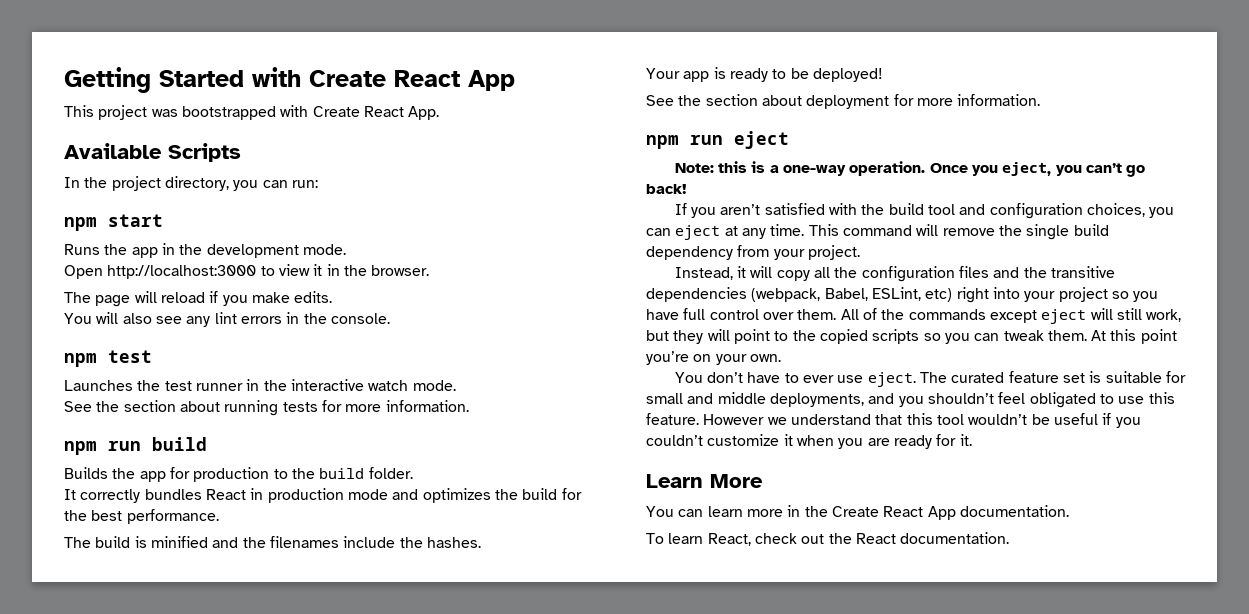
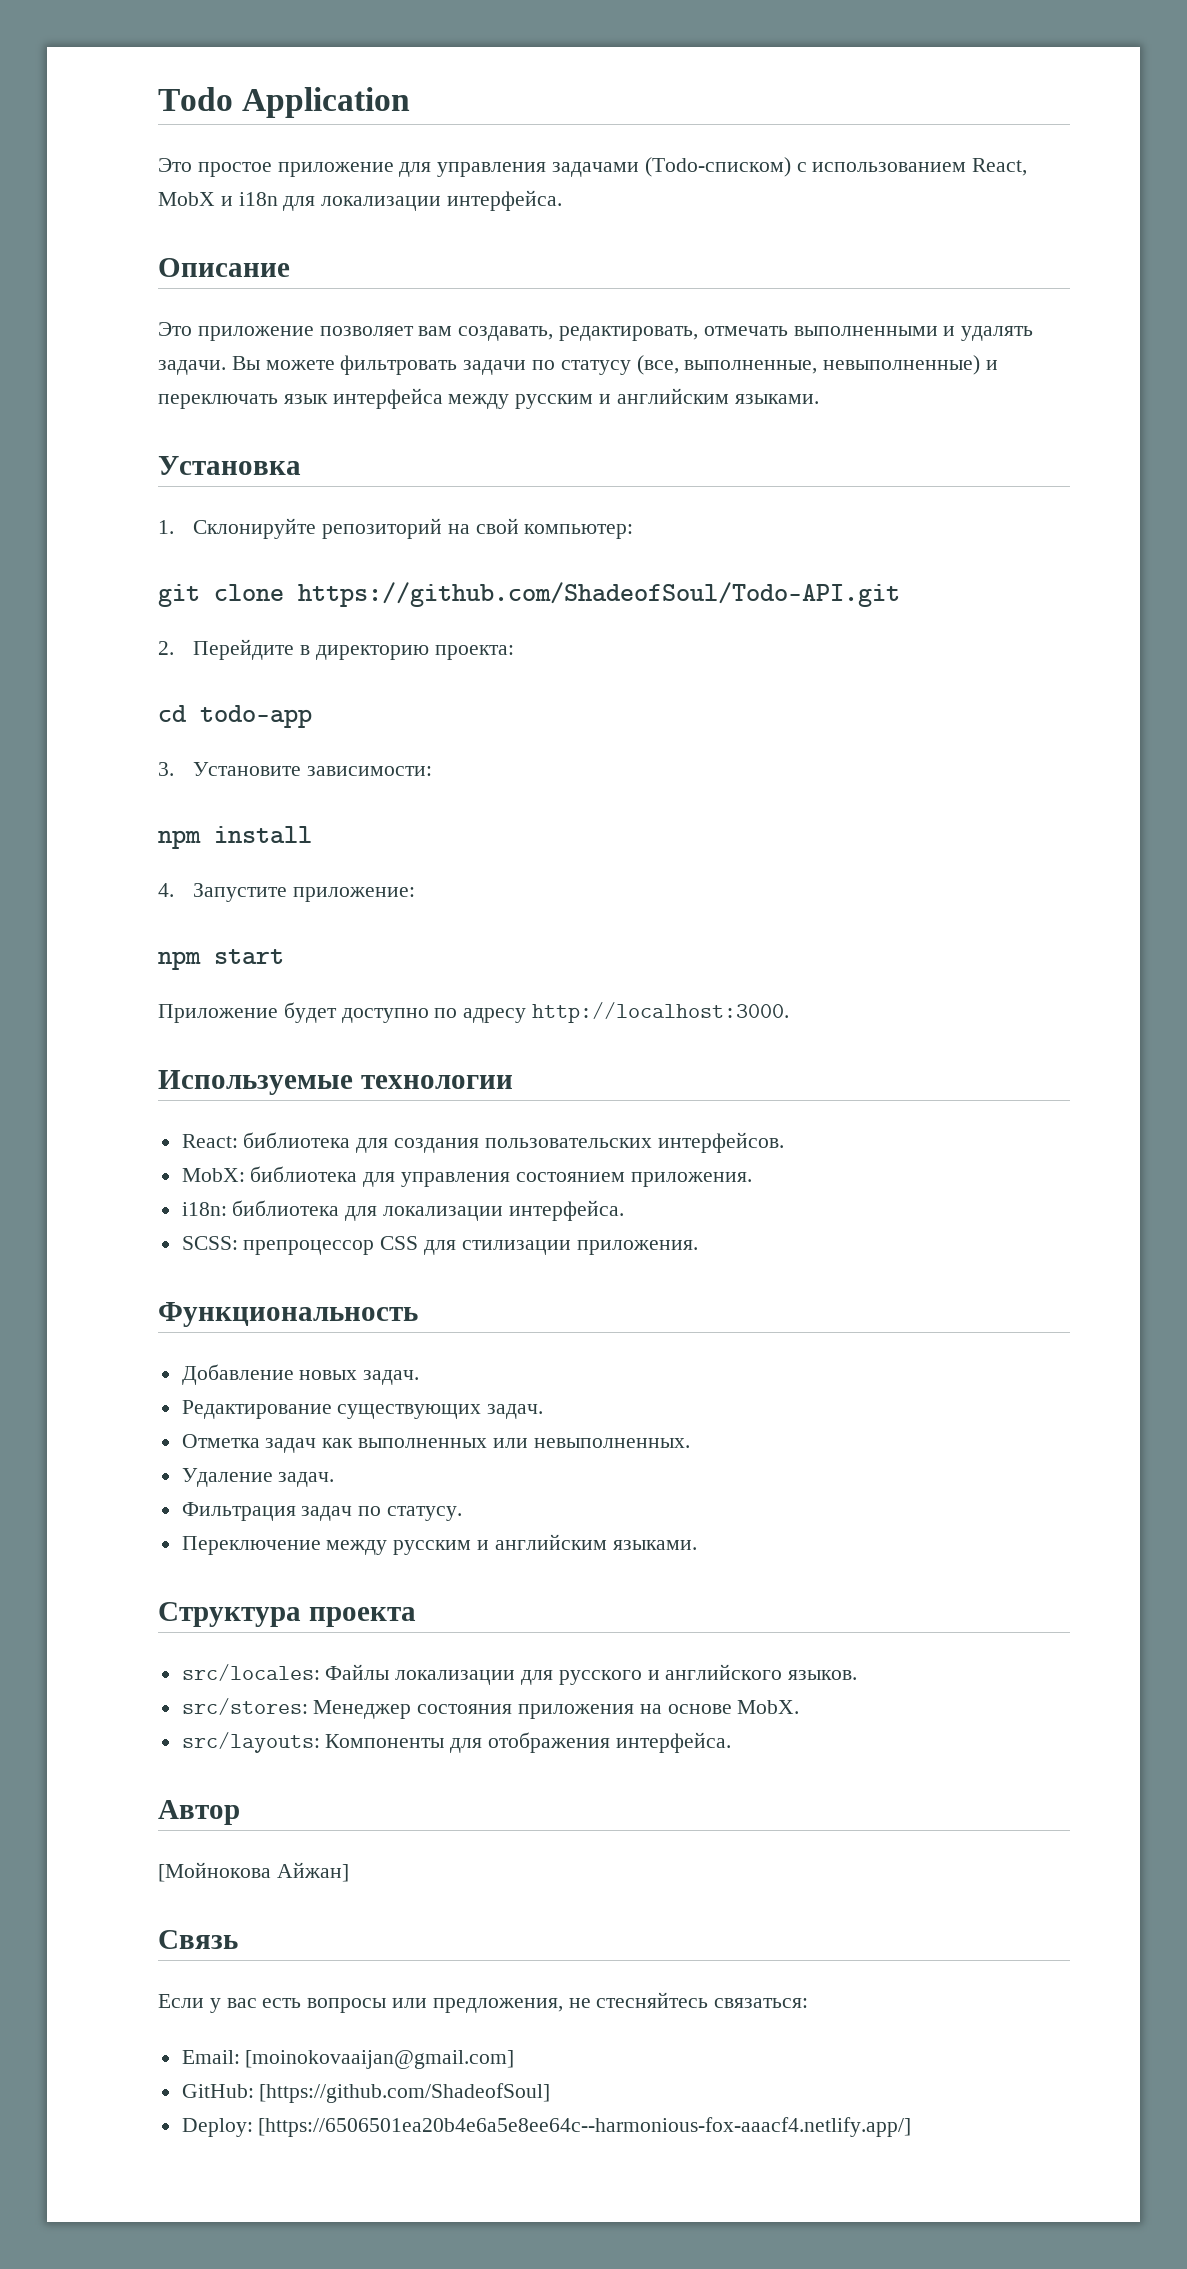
[64,67,515,93] [64,105,440,120] [64,143,241,162] [64,176,318,191] [64,214,163,231] [64,243,346,258] [64,264,430,279] [64,291,333,307] [64,312,390,327] [64,350,152,367] [64,379,456,391] [64,400,469,416] [64,437,207,455] [64,467,413,482] [64,488,582,503] [64,509,219,524] [64,536,481,548] [646,67,883,82] [646,94,1041,109] [646,131,789,149] [674,161,1146,177] [646,184,687,194] [674,203,1175,219] [646,224,1109,240] [646,245,860,260] [674,266,1115,282] [646,287,1159,303] [646,308,1182,324] [646,329,1177,344] [646,351,781,365] [674,371,1186,387] [646,392,1175,408] [646,413,1141,428] [646,434,972,449] [646,474,763,488] [646,505,1069,520] [646,532,1010,546] Getting Started with Create React App // This project was bootstrapped with Create React App. // Available Scripts // In the project directory, you can run: // npm start // Runs the app in the development mode. // Open http://localhost:3000 to view it in the browser. // The page will reload if you make edits. // You will also see any lint errors in the console. // npm test // Launches the test runner in the interactive watch mode. // See the section about running tests for more information. // npm run build // Builds the app for production to the build folder. // It correctly bundles React in production mode and optimizes the build for the best performance. // The build is minified and the filenames include the hashes. // Your app is ready to be deployed! // See the section about deployment for more information. // npm run eject // Note: this is a one-way operation. Once you eject, you can’t go back! // If you aren’t satisfied with the build tool and configuration choices, you can eject at any time. This command will remove the single build dependency from your project. // Instead, it will copy all the configuration files and the transitive dependencies (webpack, Babel, ESLint, etc) right into your project so you have full control over them. All of the commands except eject will still work, but they will point to the copied scripts so you can tweak them. At this point you’re on your own. // You don’t have to ever use eject. The curated feature set is suitable for small and middle deployments, and you shouldn’t feel obligated to use this feature. However we understand that this tool wouldn’t be useful if you couldn’t customize it when you are ready for it. // Learn More // You can learn more in the Create React App documentation. // To learn React, check out the React documentation. -> [158,87,411,118] [158,157,1028,177] [158,190,563,211] [158,258,290,277] [158,322,1034,341] [158,355,999,375] [158,388,819,409] [158,456,301,475] [158,518,634,539] [158,582,900,607] [158,639,514,660] [158,705,312,728] [158,762,432,776] [158,826,312,849] [158,883,415,902] [158,949,284,970] [158,1002,790,1023] [158,1070,513,1095] [181,1132,784,1153] [181,1166,752,1187] [181,1200,624,1221] [181,1236,698,1255] [158,1302,418,1327] [181,1364,420,1385] [181,1400,544,1419] [181,1434,690,1453] [181,1468,335,1487] [181,1502,463,1521] [181,1534,697,1555] [158,1602,416,1627] [181,1664,858,1685] [181,1698,800,1719] [181,1732,731,1753] [158,1800,240,1825] [158,1862,349,1882] [158,1930,238,1949] [158,1992,809,2013] [181,2050,515,2069] [181,2083,551,2103] [181,2117,912,2137] Todo Application // Это простое приложение для управления задачами (Todo-списком) с использованием React, MobX и i18n для локализации интерфейса. // Описание // Это приложение позволяет вам создавать, редактировать, отмечать выполненными и удалять задачи. Вы можете фильтровать задачи по статусу (все, выполненные, невыполненные) и переключать язык интерфейса между русским и английским языками. // Установка // 1. Склонируйте репозиторий на свой компьютер: // git clone https://github.com/ShadeofSoul/Todo-API.git // 2. Перейдите в директорию проекта: // cd todo-app // 3. Установите зависимости: // npm install // 4. Запустите приложение: // npm start // Приложение будет доступно по адресу http://localhost:3000. // Используемые технологии // React: библиотека для создания пользовательских интерфейсов. // MobX: библиотека для управления состоянием приложения. // i18n: библиотека для локализации интерфейса. // SCSS: препроцессор CSS для стилизации приложения. // Функциональность // Добавление новых задач. // Редактирование существующих задач. // Отметка задач как выполненных или невыполненных. // Удаление задач. // Фильтрация задач по статусу. // Переключение между русским и английским языками. // Структура проекта // src/locales: Файлы локализации для русского и английского языков. // src/stores: Менеджер состояния приложения на основе MobX. // src/layouts: Компоненты для отображения интерфейса. // Автор // [Мойнокова Айжан] // Связь // Если у вас есть вопросы или предложения, не стесняйтесь связаться: // Email: [moinokovaaijan@gmail.com] // GitHub: [https://github.com/ShadeofSoul] // Deploy: [https://6506501ea20b4e6a5e8ee64c--harmonious-fox-aaacf4.netlify.app/]

